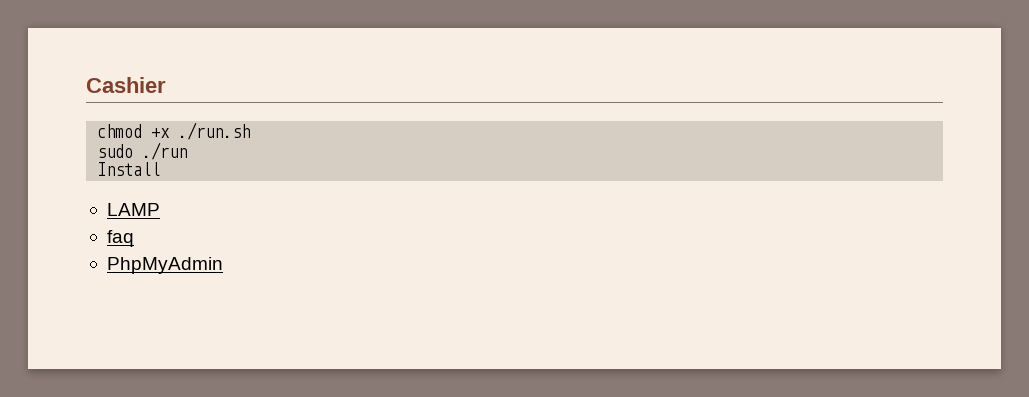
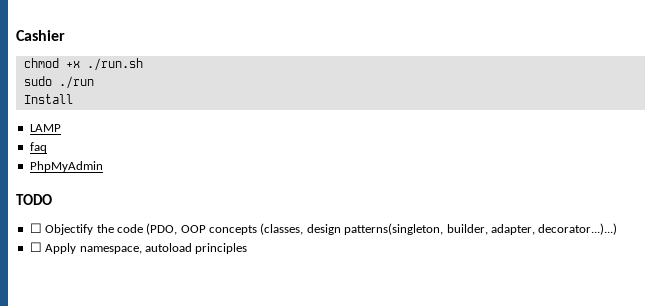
(223, 265) none -> [16,194,52,205] [29,223,618,235] [29,242,248,254] // TODO // ☐ Objectify the code (PDO, OOP concepts (classes, design patterns(singleton, builder, adapter, decorator...)...) // ☐ Apply namespace, autoload principles

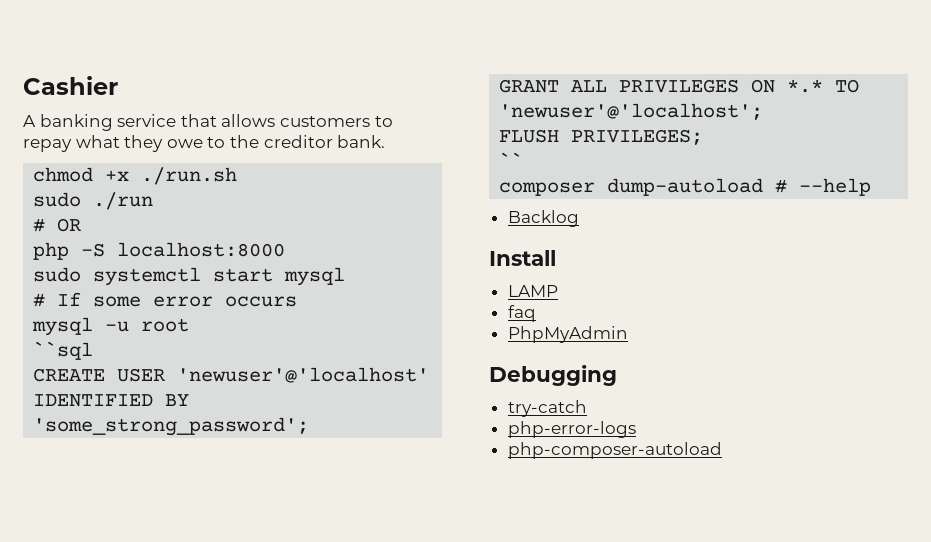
(65, 35) none -> [23,114,393,131] [23,135,386,152] // A banking service that allows customers to repay what they owe to the creditor bank.
[23,94,73,104] [29,124,61,132] [29,142,47,153] [29,161,103,172] [16,194,52,205] [29,223,618,235] [29,242,248,254] Install // LAMP // faq // PhpMyAdmin // TODO // ☐ Objectify the code (PDO, OOP concepts (classes, design patterns(singleton, builder, adapter, decorator...)...) // ☐ Apply namespace, autoload principles -> [33,218,82,232] [33,242,286,260] [33,267,346,286] [33,292,298,307] [32,317,190,336] [33,341,94,360] [33,367,430,383] [33,394,190,407] [33,417,310,436] [499,79,860,93] [499,103,764,120] [499,129,704,145] [499,152,524,167] [499,178,872,196] [507,210,579,227] [489,250,556,266] [507,285,558,297] [507,305,536,322] [507,326,628,343] [489,365,617,386] [507,400,587,417] [507,421,636,438] [507,442,722,459] # OR // php -S localhost:8000 // sudo systemctl start mysql // # If some error occurs // mysql -u root // ``sql // CREATE USER 'newuser'@'localhost' IDENTIFIED BY 'some_strong_password'; // GRANT ALL PRIVILEGES ON *.* TO 'newuser'@'localhost'; // FLUSH PRIVILEGES; // `` // composer dump-autoload # --help // Backlog // Install // LAMP // faq // PhpMyAdmin // Debugging // try-catch // php-error-logs // php-composer-autoload

